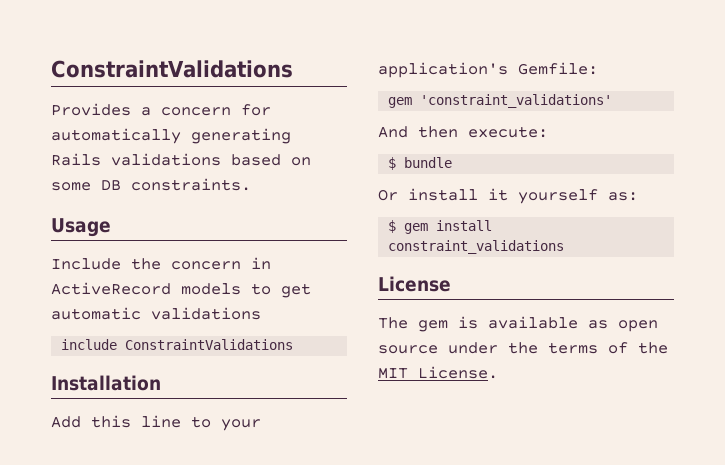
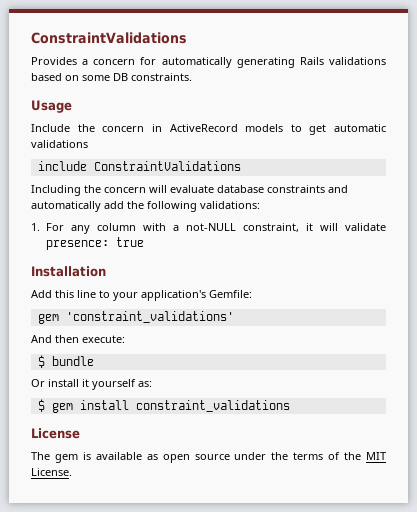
(294, 344) none -> [31,185,348,196] [31,201,260,212] [31,223,387,234] [46,237,145,250] // Including the concern will evaluate database constraints and automatically add the following validations: // 1. For any column with a not-NULL constraint, it will validate presence: true

